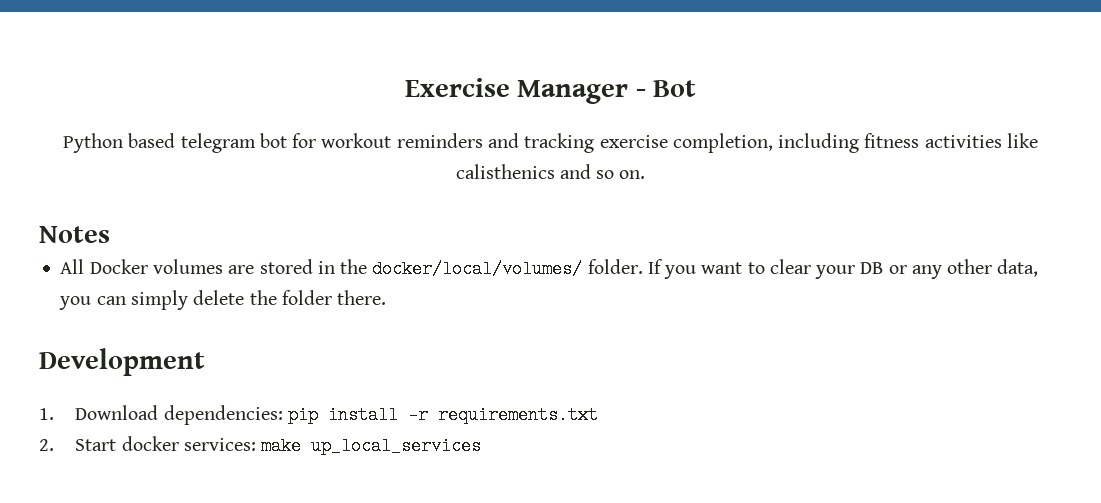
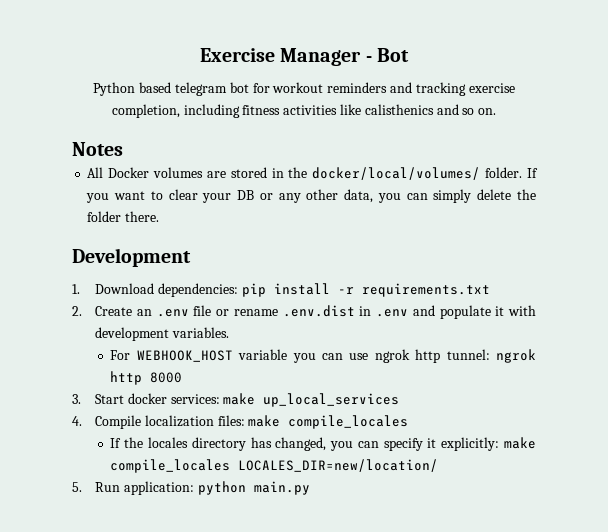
(54, 445) none -> [95,305,536,319] [95,327,229,341] [110,349,536,363] [110,371,183,385] [72,394,81,404] Create an .env file or rename .env.dist in .env and populate it with development variables. // For WEBHOOK_HOST variable you can use ngrok http tunnel: ngrok http 8000 // 3.
(482, 446) none -> [72,415,409,429] [110,437,536,451] [110,459,439,473] [72,481,310,495] // 4. Compile localization files: make compile_locales // If the locales directory has changed, you can specify it explicitly: make compile_locales LOCALES_DIR=new/location/ // 5. Run application: python main.py

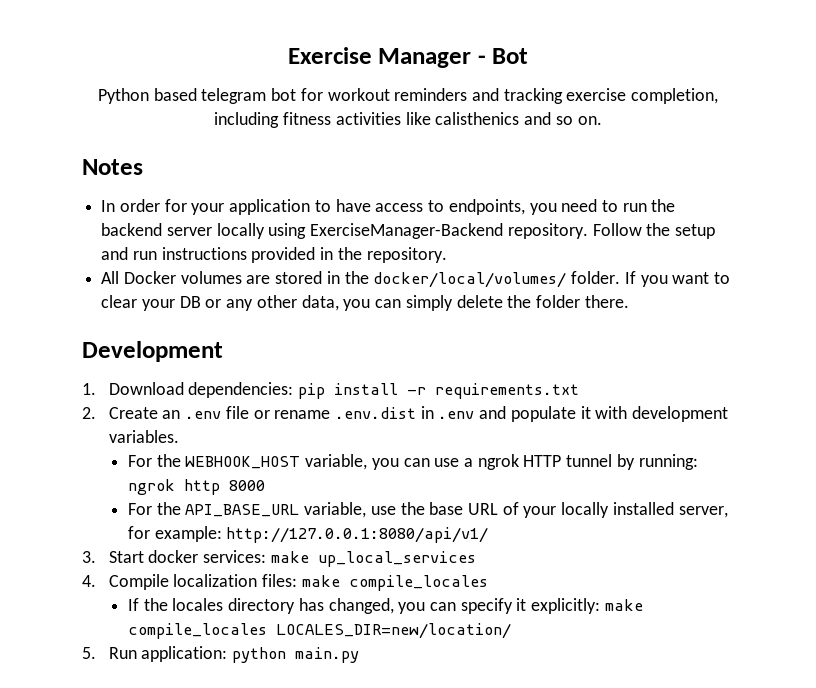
(123, 149) none -> [101,199,676,215] [101,223,716,239] [101,247,447,263] // In order for your application to have access to endpoints, you need to run the backend server locally using ExerciseManager-Backend repository. Follow the setup and run instructions provided in the repository.
[136,349,536,363] [110,371,183,385] WEBHOOK_HOST variable you can use ngrok http tunnel: ngrok http 8000 -> [156,454,698,470] [127,479,265,495] [127,502,728,518] [127,526,489,543] the WEBHOOK_HOST variable, you can use a ngrok HTTP tunnel by running: ngrok http 8000 // For the API_BASE_URL variable, use the base URL of your locally installed server, for example: http://127.0.0.1:8080/api/v1/

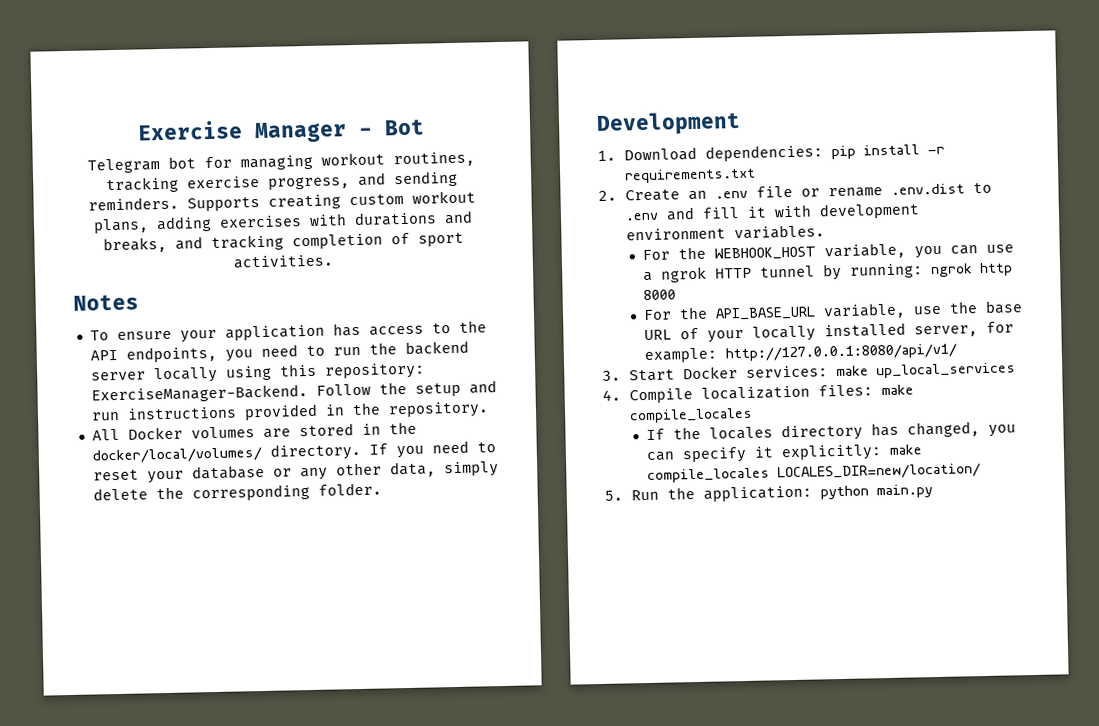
[97,88,719,104] [214,112,602,128] [82,159,143,175] [101,199,445,215] Python based telegram bot for workout reminders and tracking exercise completion, including fitness activities like calisthenics and so on. // Notes // In order for your application to have access to -> [87,151,475,174] [106,170,458,194] [88,190,476,212] [92,210,473,234] [102,232,464,254] [233,254,333,269] [73,294,139,311] [89,320,487,343] [89,349,118,361] Telegram bot for managing workout routines, tracking exercise progress, and sending reminders. Supports creating custom workout plans, adding exercises with durations and breaks, and tracking completion of sport activities. // Notes // To ensure your application has access to the API
[310,223,588,239] ExerciseManager-Backend repository. -> [278,362,425,380] [90,384,308,404] this repository: ExerciseManager-Backend.
[571,271,621,284] folder. -> [269,442,361,461] directory.
[672,272,730,284] [101,295,201,311] want to clear your DB -> [431,440,496,454] [92,464,265,484] need to reset your database
[343,299,402,311] you can -> (436, 469) none
[535,295,629,308] folder there. -> [191,482,382,502] corresponding folder.
[420,406,434,419] in -> [972,182,992,194] to
[510,406,576,422] populate -> [701,207,740,219] fill
(729, 414) none -> [625,227,726,241] environment
[148,550,199,563] docker -> [682,366,738,380] Docker
(137, 653) none -> [666,487,695,500] the

